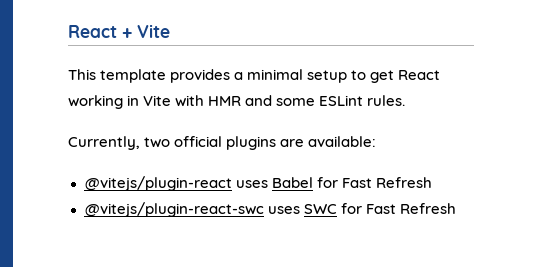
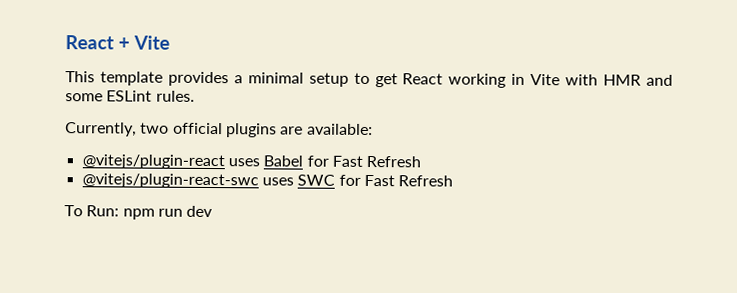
(456, 208) none -> [64,205,214,220] // To Run: npm run dev

